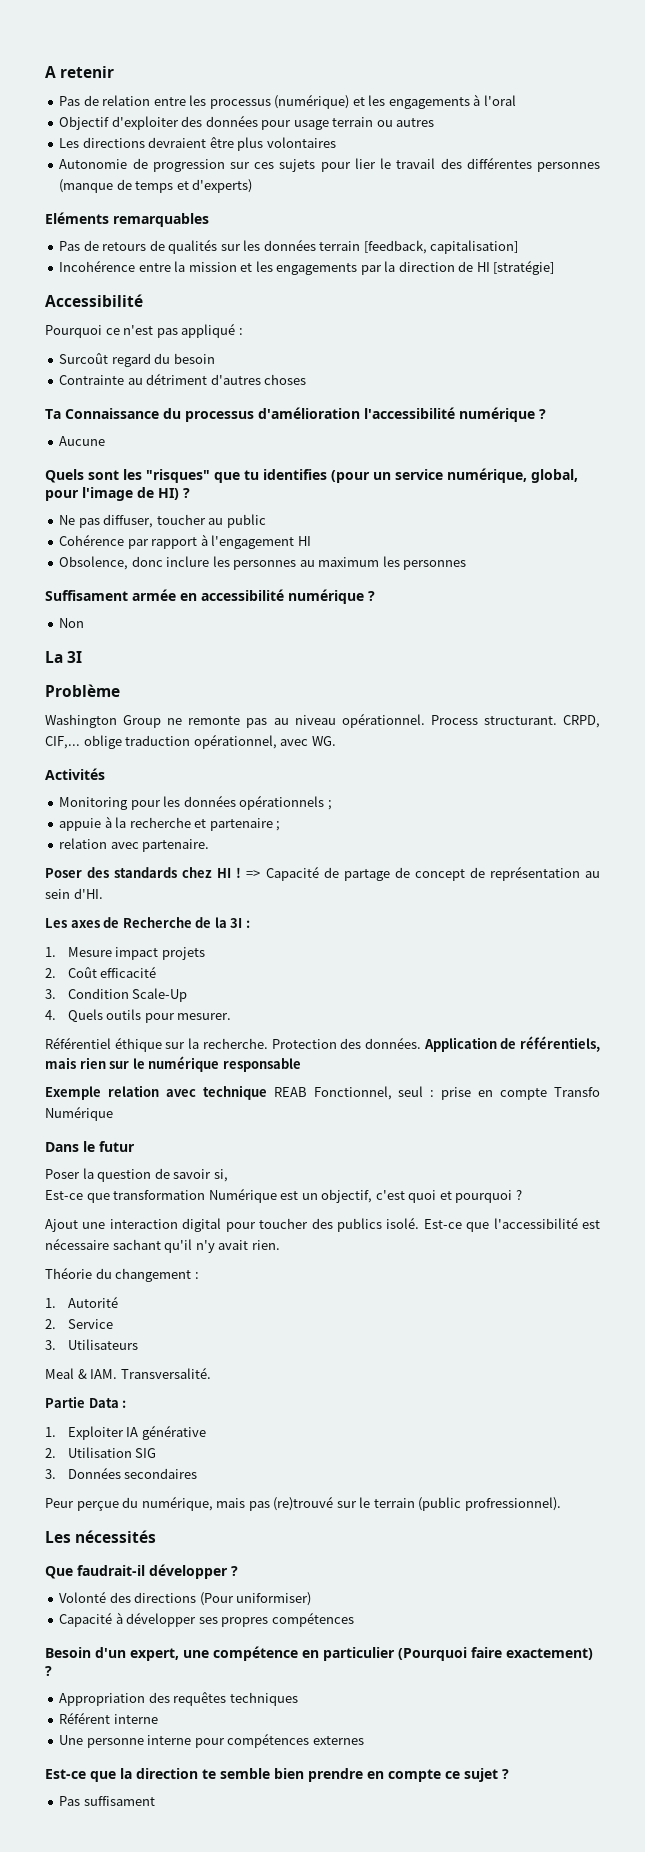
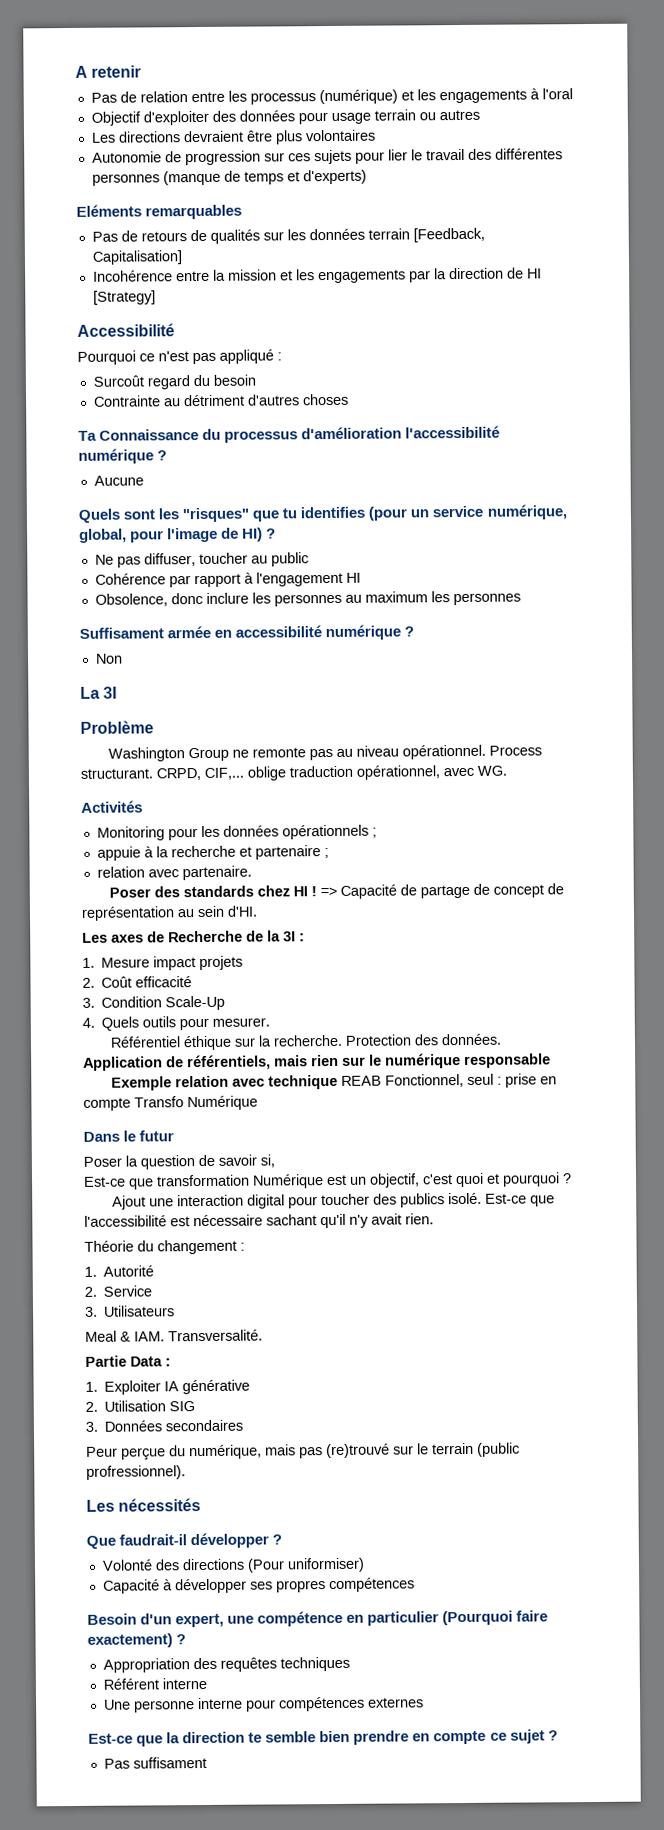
[363,240,519,254] [feedback, capitalisation] -> [412,227,485,243] [91,250,182,265] [Feedback, Capitalisation]
[493,260,555,275] [stratégie] -> [92,290,156,305] [Strategy]

